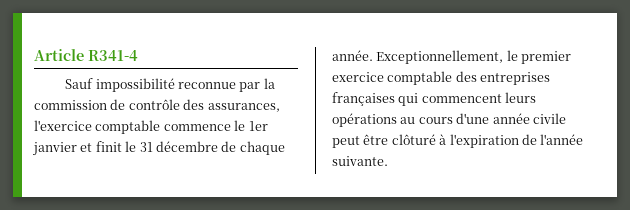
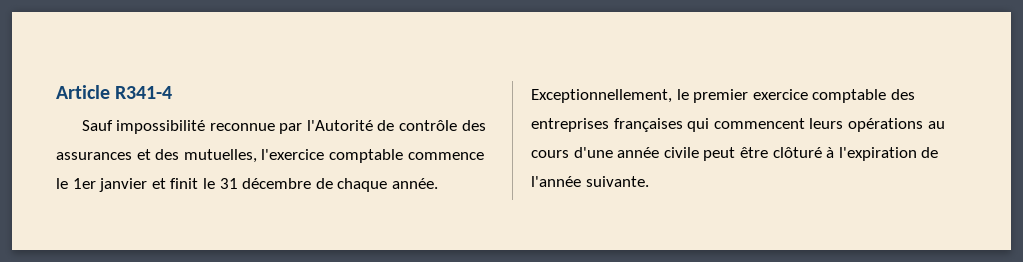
[263,78,275,89] [34,100,107,110] la commission -> [306,120,373,131] l'Autorité
[207,103,280,112] assurances, -> [56,149,257,163] assurances et des mutuelles,

